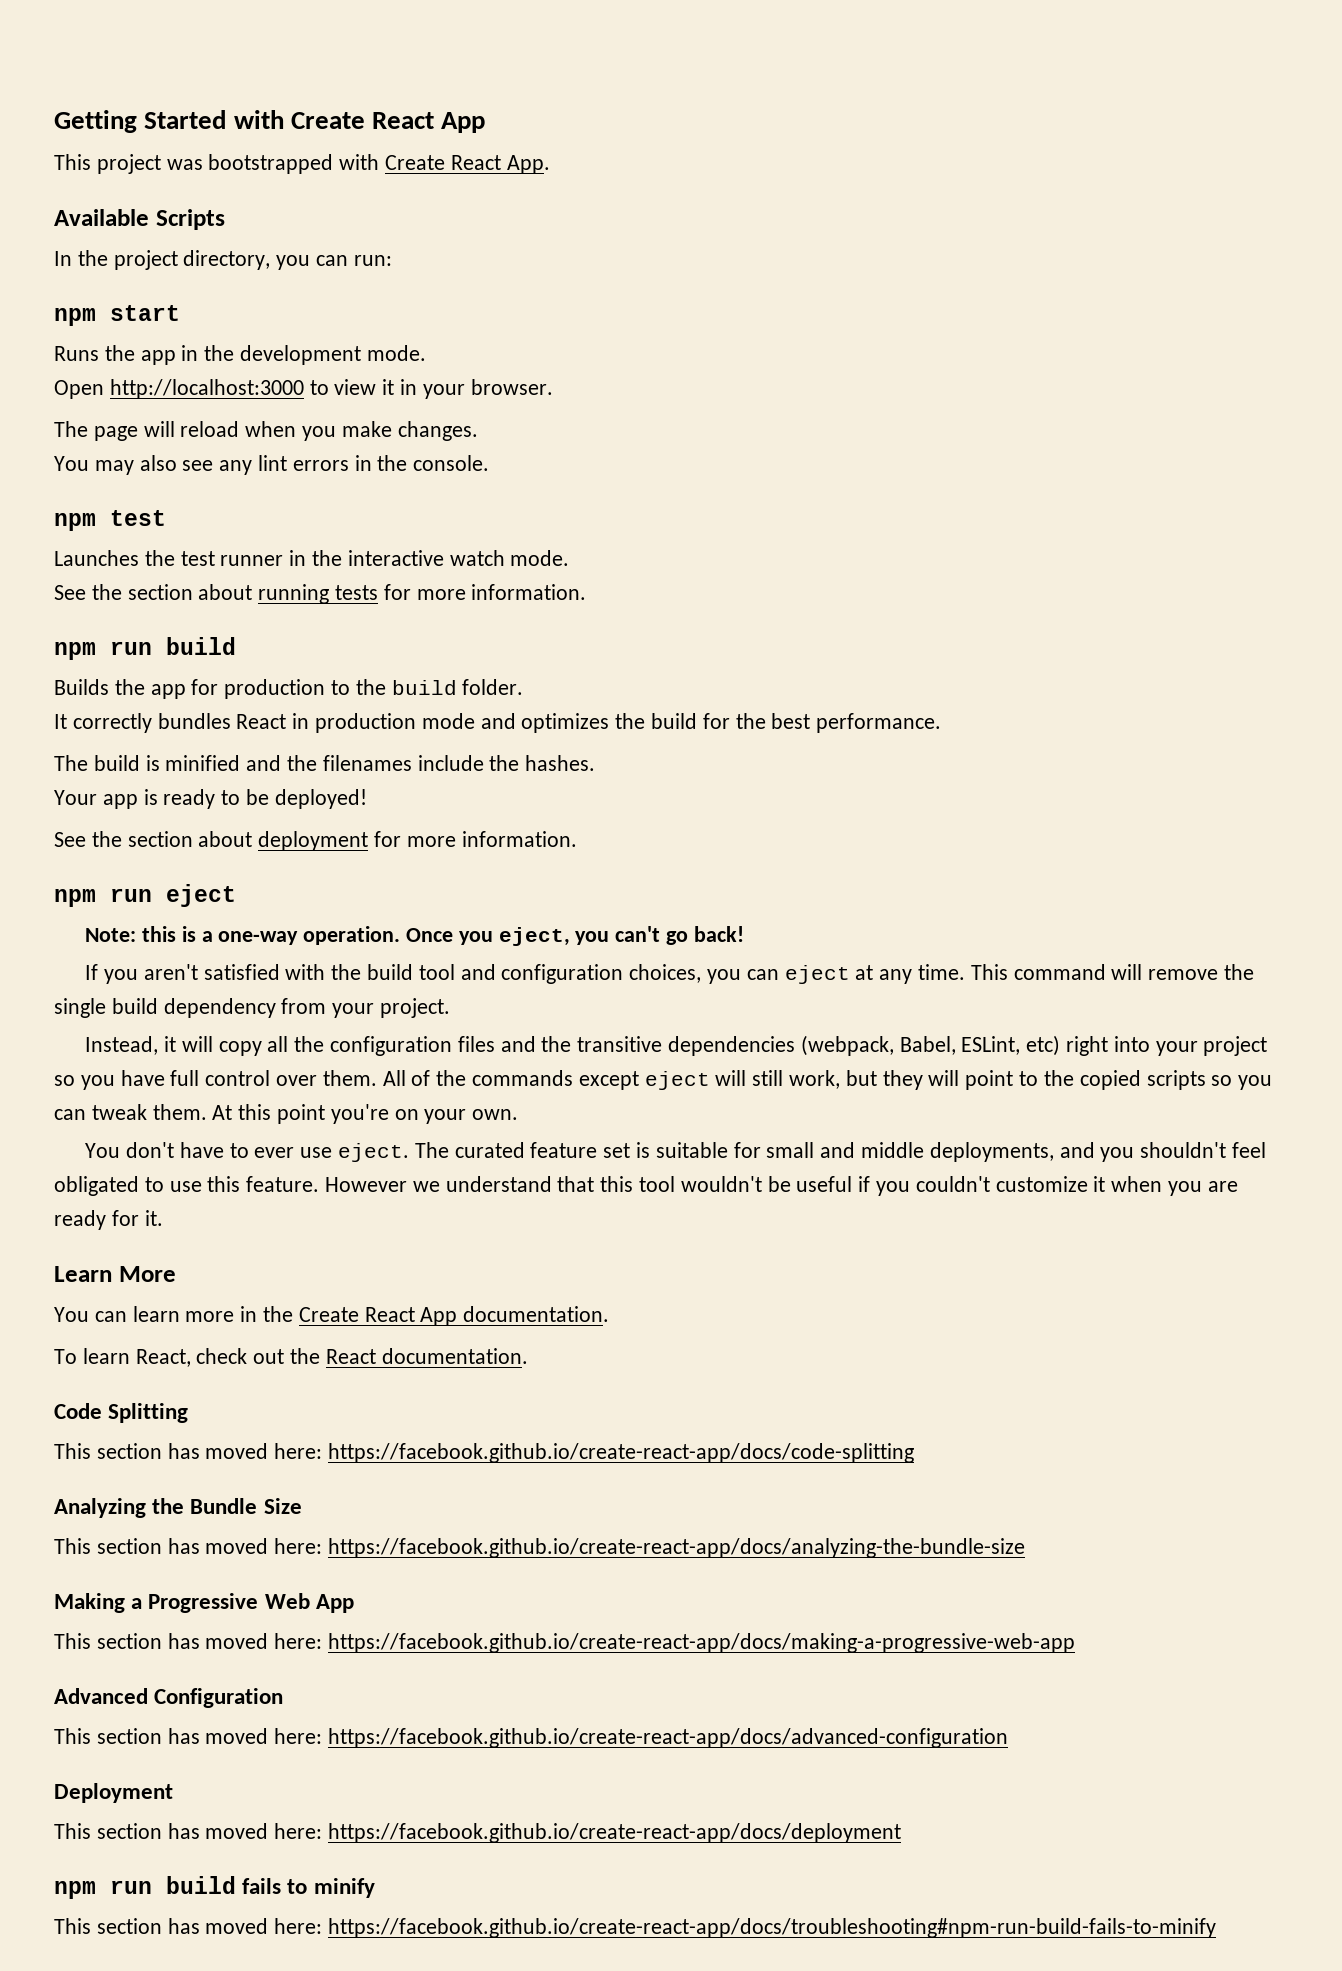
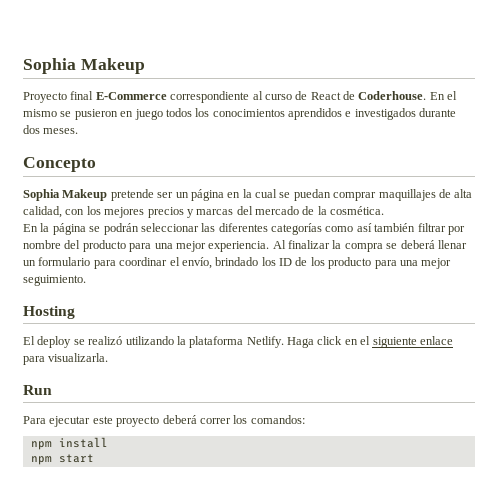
[54,110,486,133] [54,154,550,174] [54,209,225,230] [54,250,392,270] [54,305,180,326] [54,345,426,365] [54,379,553,399] [54,421,478,441] [54,455,490,475] [54,510,166,531] [54,550,570,566] [54,584,587,604] [54,637,236,660] [54,679,524,699] [54,713,942,733] [54,755,596,771] [54,789,367,809] [54,831,577,851] [54,884,236,907] [85,926,744,946] [85,964,1255,984] [54,998,451,1018] [85,1035,1268,1056] [54,1070,1273,1090] [54,1104,519,1124] [85,1142,1267,1162] [54,1176,1238,1196] [54,1210,163,1230] [54,1266,176,1282] [54,1306,610,1326] [54,1348,528,1367] [54,1403,189,1423] [54,1443,915,1463] [54,1498,302,1518] [54,1538,1026,1558] [54,1593,354,1613] [54,1633,1076,1653] [54,1688,284,1708] [54,1728,1009,1748] [54,1783,173,1803] [54,1823,902,1843] [54,1876,375,1899] [54,1918,1217,1938] Getting Started with Create React App // This project was bootstrapped with Create React App. // Available Scripts // In the project directory, you can run: // npm start // Runs the app in the development mode. // Open http://localhost:3000 to view it in your browser. // The page will reload when you make changes. // You may also see any lint errors in the console. // npm test // Launches the test runner in the interactive watch mode. // See the section about running tests for more information. // npm run build // Builds the app for production to the build folder. // It correctly bundles React in production mode and optimizes the build for the best performance. // The build is minified and the filenames include the hashes. // Your app is ready to be deployed! // See the section about deployment for more information. // npm run eject // Note: this is a one-way operation. Once you eject, you can't go back! // If you aren't satisfied with the build tool and configuration choices, you can eject at any time. This command will remove the single build dependency from your project. // Instead, it will copy all the configuration files and the transitive dependencies (webpack, Babel, ESLint, etc) right into your project so you have full control over them. All of the commands except eject will still work, but they will point to the copied scripts so you can tweak them. At this point you're on your own. // You don't have to ever use eject. The curated feature set is suitable for small and middle deployments, and you shouldn't feel obligated to use this feature. However we understand that this tool wouldn't be useful if you couldn't customize it when you are ready for it. // Learn More // You can learn more in the Create React App documentation. // To learn React, check out the React documentation. // Code Splitting // This section has moved here: https://facebook.github.io/create-react-app/docs/code-splitting // Analyzing the Bundle Size // This section has moved here: https://facebook.github.io/create-react-app/docs/analyzing-the-bundle-size // Making a Progressive Web App // This section has moved here: https://facebook.github.io/create-react-app/docs/making-a-progressive-web-app // Advanced Configuration // This section has moved here: https://facebook.github.io/create-react-app/docs/advanced-configuration // Deployment // This section has moved here: https://facebook.github.io/create-react-app/docs/deployment // npm run build fails to minify // This section has moved here: https://facebook.github.io/create-react-app/docs/troubleshooting#npm-run-build-fails-to-minify -> [23,58,145,74] [23,91,458,103] [23,108,457,120] [23,125,79,134] [23,157,96,172] [23,189,473,201] [23,206,385,218] [23,223,465,235] [23,240,467,252] [23,257,452,269] [23,275,86,286] [23,306,75,319] [23,336,453,348] [23,353,109,365] [23,385,52,395] [23,415,305,427] [30,437,108,450] [30,454,94,465] Sophia Makeup // Proyecto final E-Commerce correspondiente al curso de React de Coderhouse. En el mismo se pusieron en juego todos los conocimientos aprendidos e investigados durante dos meses. // Concepto // Sophia Makeup pretende ser un página en la cual se puedan comprar maquillajes de alta calidad, con los mejores precios y marcas del mercado de la cosmética. // En la página se podrán seleccionar las diferentes categorías como así también filtrar por nombre del producto para una mejor experiencia. Al finalizar la compra se deberá llenar un formulario para coordinar el envío, brindado los ID de los producto para una mejor seguimiento. // Hosting // El deploy se realizó utilizando la plataforma Netlify. Haga click en el siguiente enlace para visualizarla. // Run // Para ejecutar este proyecto deberá correr los comandos: // npm install // npm start

